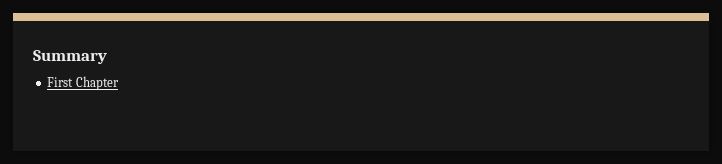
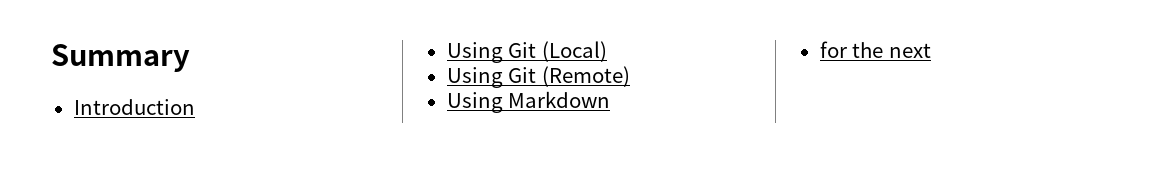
[47,76,119,90] First Chapter -> [73,99,195,115] [446,41,607,63] [446,66,630,88] [446,91,611,113] [819,41,931,58] Introduction // Using Git (Local) // Using Git (Remote) // Using Markdown // for the next

